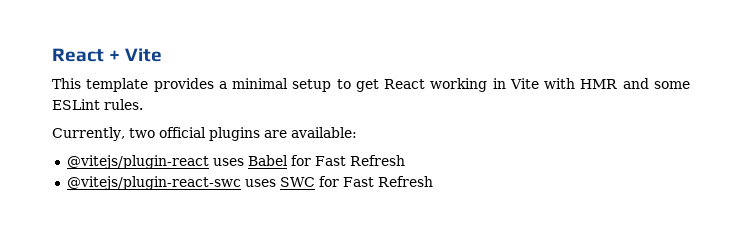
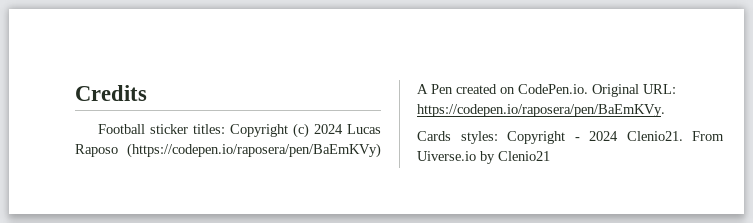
[52,48,163,62] [52,78,690,92] [52,99,143,110] [52,127,357,141] [66,155,405,169] [66,176,433,190] React + Vite // This template provides a minimal setup to get React working in Vite with HMR and some ESLint rules. // Currently, two official plugins are available: // @vitejs/plugin-react uses Babel for Fast Refresh // @vitejs/plugin-react-swc uses SWC for Fast Refresh -> [75,85,147,101] [97,123,381,138] [75,143,381,158] [417,84,676,97] [417,104,665,117] [417,131,724,144] [417,151,550,164] Credits // Football sticker titles: Copyright (c) 2024 Lucas Raposo (https://codepen.io/raposera/pen/BaEmKVy) A Pen created on CodePen.io. Original URL: https://codepen.io/raposera/pen/BaEmKVy. // Cards styles: Copyright - 2024 Clenio21. From Uiverse.io by Clenio21

